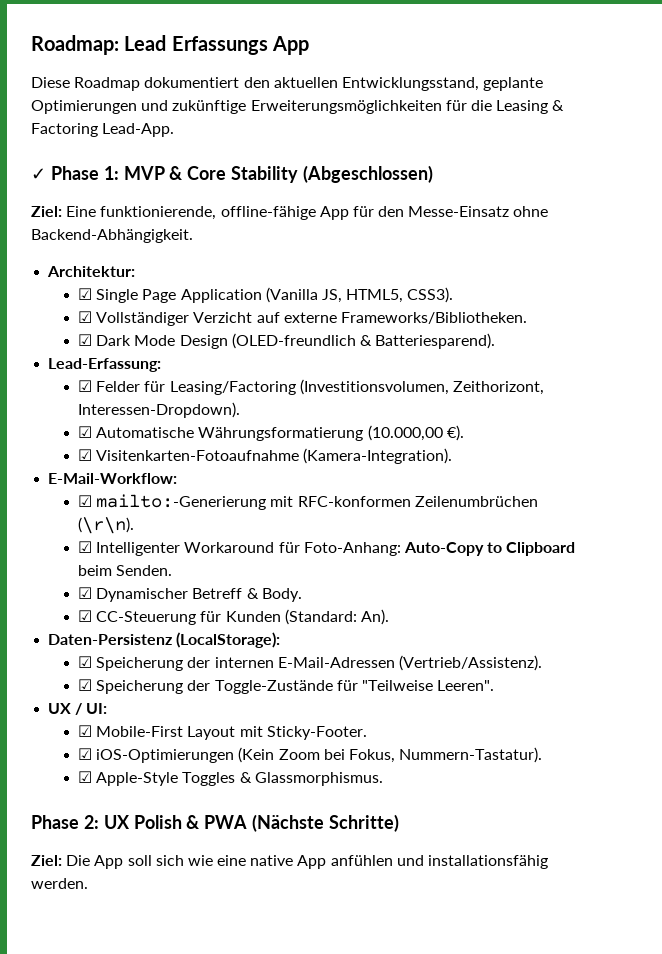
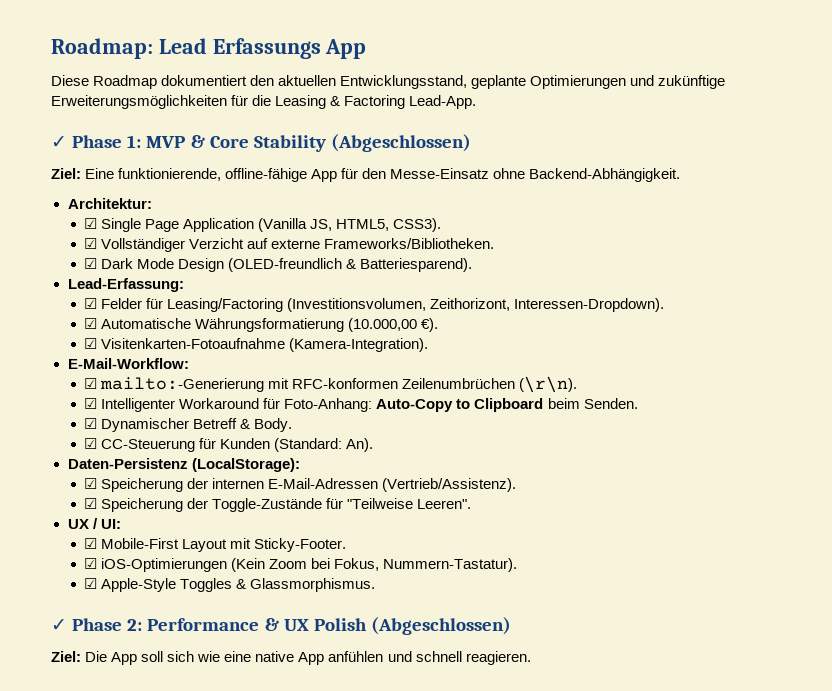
(383, 779) none -> [51,619,67,631] ✓
[103,814,400,832] UX Polish & PWA (Nächste Schritte) -> [147,617,511,635] Performance & UX Polish (Abgeschlossen)
[428,855,549,869] [31,878,88,889] installationsfähig werden. -> [415,651,531,665] schnell reagieren.

